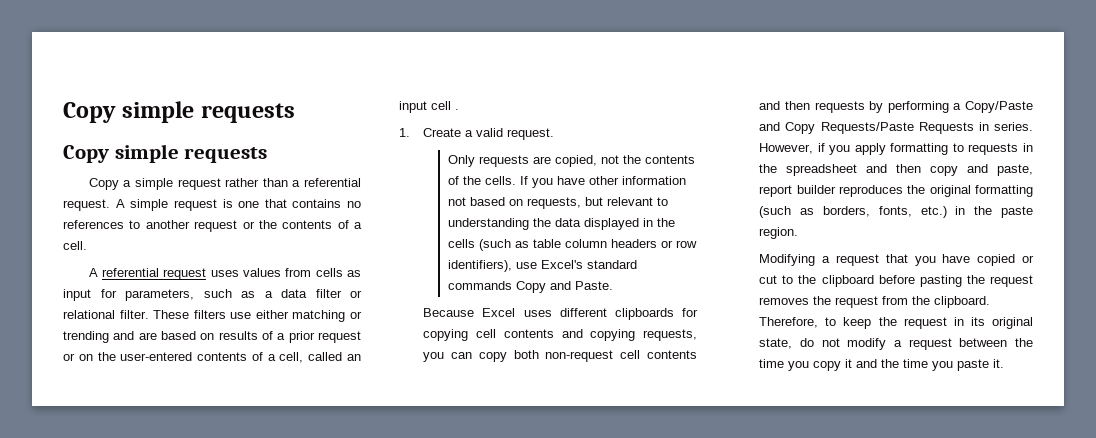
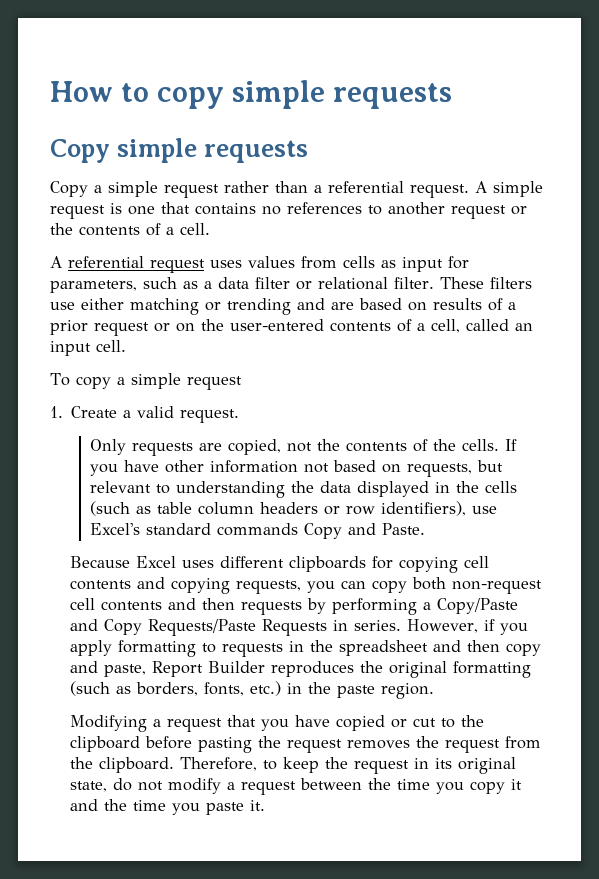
[63,102,116,123] Copy -> [50,81,225,109] How to copy
[431,101,459,110] cell . -> [96,340,126,352] [50,373,242,390] cell. // To copy a simple request
[759,185,836,197] report builder -> [152,661,266,677] Report Builder

